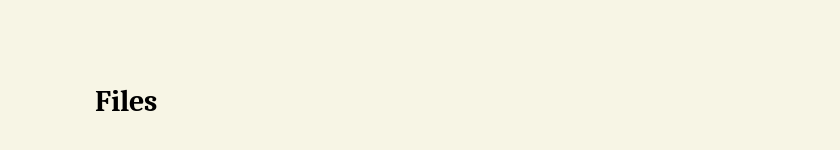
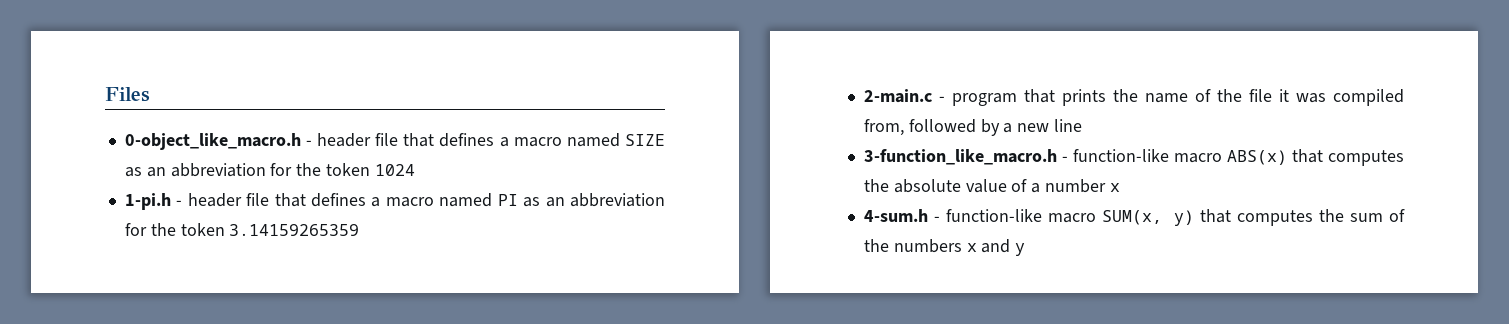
(157, 100) none -> [124,133,665,150] [124,163,415,177] [124,193,665,210] [124,223,360,236] [863,89,1404,106] [863,119,1083,136] [863,149,1405,166] [863,179,1120,193] [863,209,1405,226] [863,239,1026,256] // 0-object_like_macro.h - header file that defines a macro named SIZE as an abbreviation for the token 1024 // 1-pi.h - header file that defines a macro named PI as an abbreviation for the token 3.14159265359 // 2-main.c - program that prints the name of the file it was compiled from, followed by a new line // 3-function_like_macro.h - function-like macro ABS(x) that computes the absolute value of a number x // 4-sum.h - function-like macro SUM(x, y) that computes the sum of the numbers x and y

